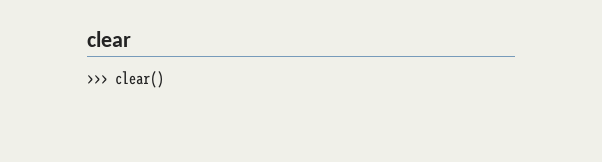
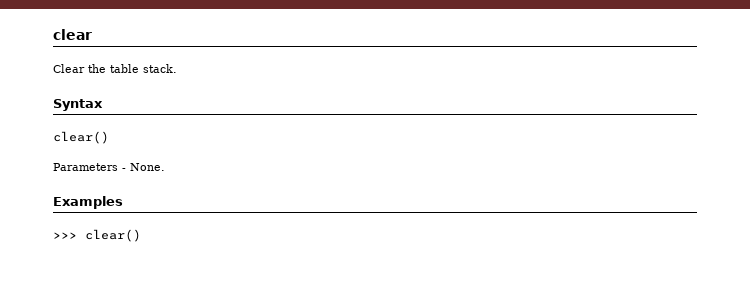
(131, 39) none -> [53,64,177,73] [53,99,103,111] [53,131,109,144] [53,163,165,171] [53,196,123,209] // Clear the table stack. // Syntax // clear() // Parameters - None. // Examples

